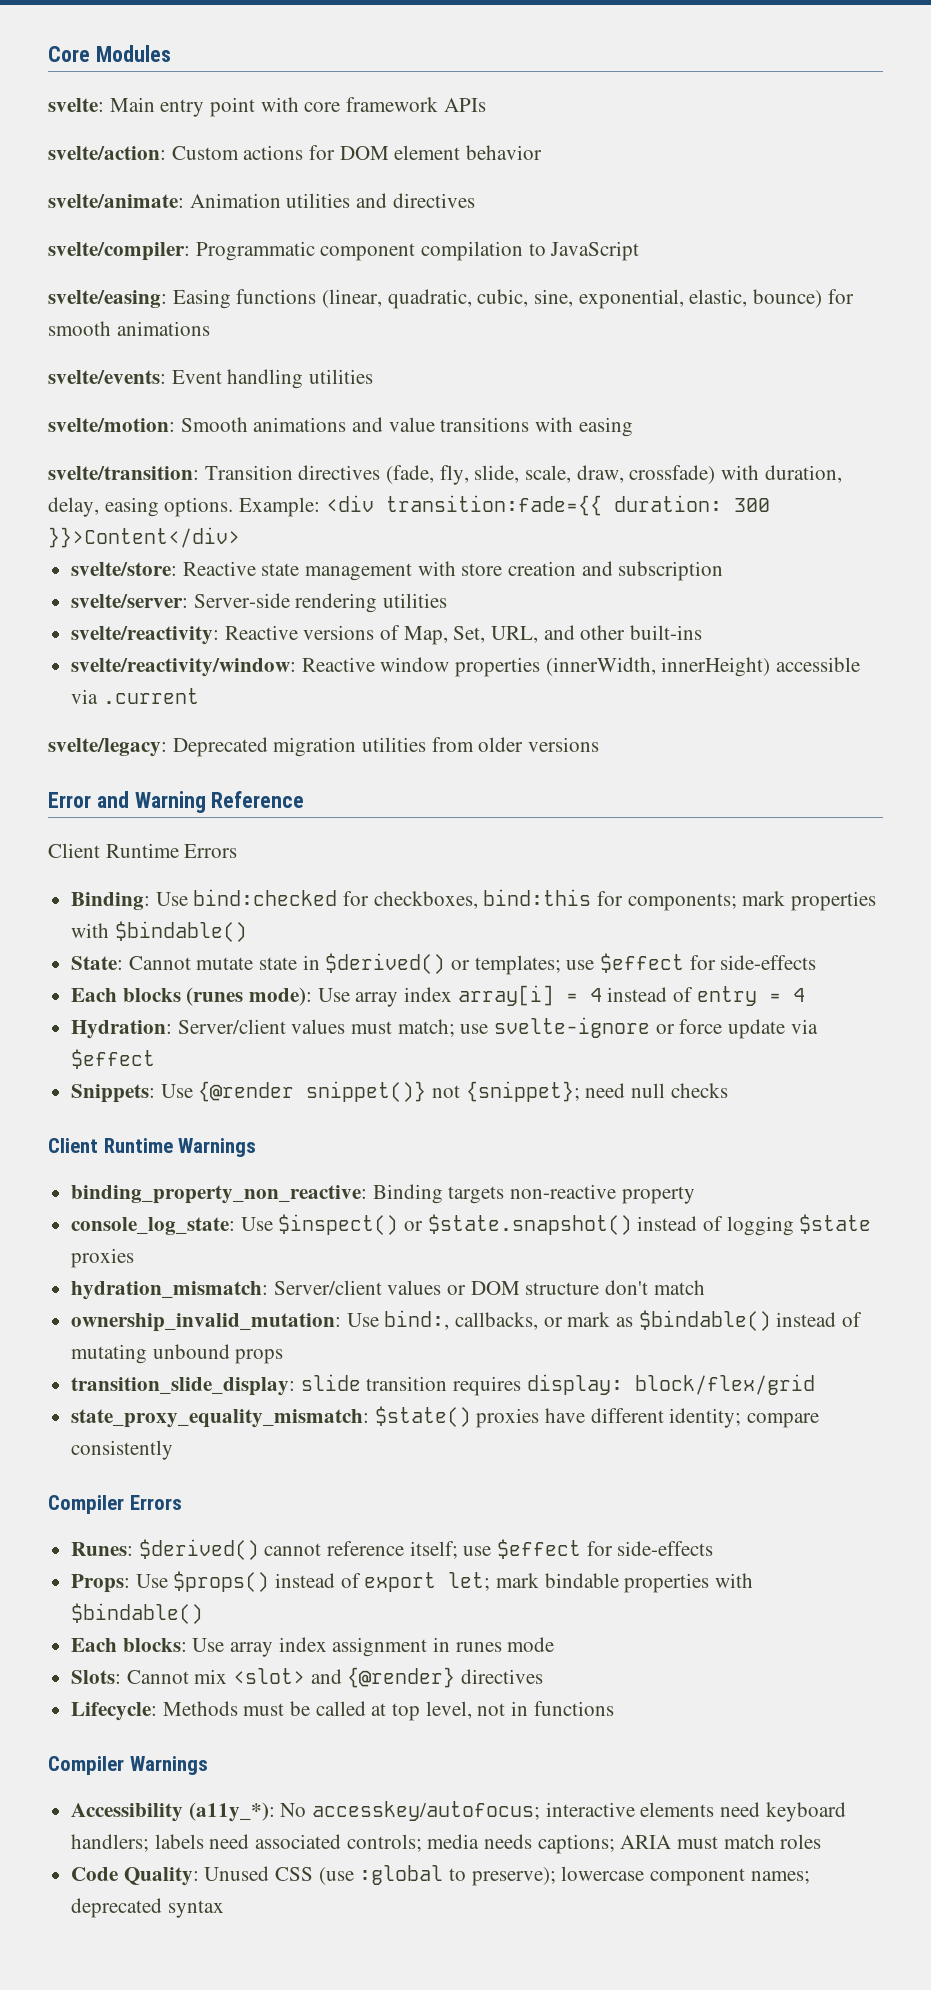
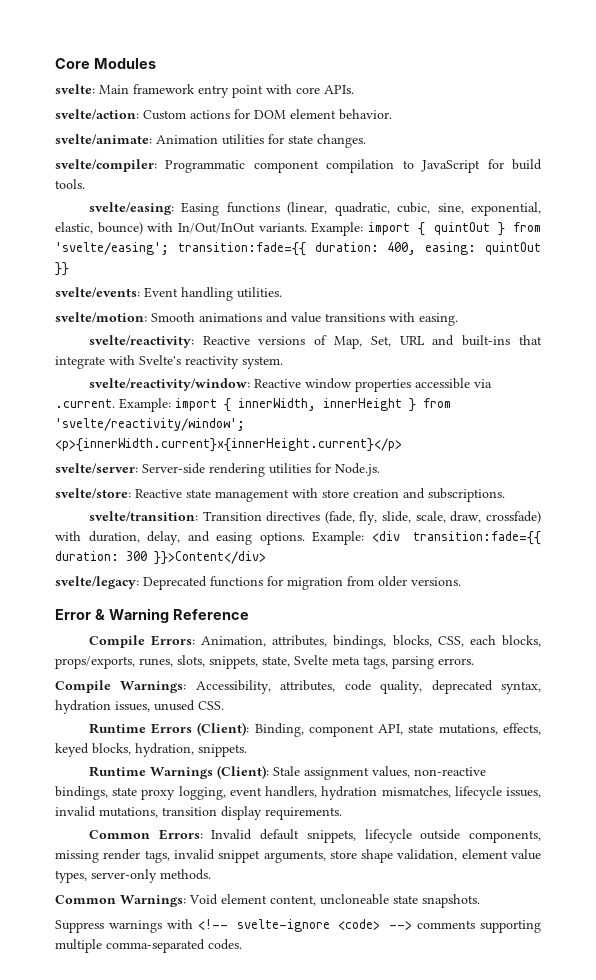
(155, 104) none -> [133,84,195,94] framework
[346,97,486,112] framework APIs -> [324,85,354,94] APIs.
[466,145,543,160] behavior -> [339,109,392,120] behavior.
[356,193,475,208] and directives -> [268,134,366,148] for state changes.
(640, 251) none -> [487,159,543,170] [55,179,85,189] for build tools.
[827,289,854,304] [48,321,210,336] for smooth animations -> [147,222,541,236] [55,242,541,256] [55,262,69,276] with In/Out/InOut variants. Example: import { quintOut } from 'svelte/easing'; transition:fade={{ duration: 400, easing: quintOut }}
[309,369,374,384] utilities -> [237,287,282,298] utilities.
[578,417,633,437] easing -> [419,313,458,326] [88,335,542,349] [55,355,283,369] [88,378,492,392] [55,398,451,412] [55,418,245,431] [55,438,402,452] [55,463,380,477] [55,488,505,502] easing. // svelte/reactivity: Reactive versions of Map, Set, URL and built-ins that integrate with Svelte's reactivity system. // svelte/reactivity/window: Reactive window properties accessible via .current. Example: import { innerWidth, innerHeight } from 'svelte/reactivity/window'; <p>{innerWidth.current}x{innerHeight.current}</p> // svelte/server: Server-side rendering utilities for Node.js. // svelte/store: Reactive state management with store creation and subscriptions.
(99, 507) none -> [187,531,210,542] and
[71,561,724,581] [71,593,448,613] [71,625,703,645] [71,657,861,677] [71,688,199,704] // svelte/store: Reactive state management with store creation and subscription // svelte/server: Server-side rendering utilities // svelte/reactivity: Reactive versions of Map, Set, URL, and other built-ins // svelte/reactivity/window: Reactive window properties (innerWidth, innerHeight) accessible via .current -> (266, 558) none
[273,737,427,757] migration utilities -> [210,576,343,590] functions for migration
[528,737,600,752] versions -> [411,577,461,586] versions.
[96,791,129,808] and -> [94,609,105,620] &
[48,843,238,858] [71,889,877,911] [71,921,247,942] [71,953,817,975] [71,985,805,1007] [71,1017,818,1039] [71,1049,156,1069] [71,1081,728,1103] [48,1138,257,1157] [71,1184,695,1204] [71,1214,872,1236] [71,1248,135,1268] [71,1280,705,1300] [71,1310,863,1332] [71,1344,284,1364] [71,1374,815,1396] [71,1406,820,1428] [71,1440,174,1460] [48,1495,182,1514] [71,1539,714,1560] [71,1571,754,1593] [71,1603,204,1624] [71,1637,555,1657] [71,1667,544,1688] [71,1701,614,1721] [48,1756,208,1775] [71,1801,846,1822] [71,1834,822,1854] [71,1865,810,1886] [71,1898,224,1918] Client Runtime Errors // Binding: Use bind:checked for checkboxes, bind:this for components; mark properties with $bindable() // State: Cannot mutate state in $derived() or templates; use $effect for side-effects // Each blocks (runes mode): Use array index array[i] = 4 instead of entry = 4 // Hydration: Server/client values must match; use svelte-ignore or force update via $effect // Snippets: Use {@render snippet()} not {snippet}; need null checks // Client Runtime Warnings // binding_property_non_reactive: Binding targets non-reactive property // console_log_state: Use $inspect() or $state.snapshot() instead of logging $state proxies // hydration_mismatch: Server/client values or DOM structure don't match // ownership_invalid_mutation: Use bind:, callbacks, or mark as $bindable() instead of mutating unbound props // transition_slide_display: slide transition requires display: block/flex/grid // state_proxy_equality_mismatch: $state() proxies have different identity; compare consistently // Compiler Errors // Runes: $derived() cannot reference itself; use $effect for side-effects // Props: Use $props() instead of export let; mark bindable properties with $bindable() // Each blocks: Use array index assignment in runes mode // Slots: Cannot mix <slot> and {@render} directives // Lifecycle: Methods must be called at top level, not in functions // Compiler Warnings // Accessibility (a11y_*): No accesskey/autofocus; interactive elements need keyboard handlers; labels need associated controls; media needs captions; ARIA must match roles // Code Quality: Unused CSS (use :global to preserve); lowercase component names; deprecated syntax -> [88,635,541,649] [55,655,474,669] [55,680,541,694] [55,700,224,714] [88,722,541,737] [55,743,247,757] [88,765,486,780] [55,786,541,800] [55,806,342,820] [88,829,541,843] [55,849,541,863] [55,869,211,883] [55,894,480,908] [55,919,541,933] [55,939,242,953] Compile Errors: Animation, attributes, bindings, blocks, CSS, each blocks, props/exports, runes, slots, snippets, state, Svelte meta tags, parsing errors. // Compile Warnings: Accessibility, attributes, code quality, deprecated syntax, hydration issues, unused CSS. // Runtime Errors (Client): Binding, component API, state mutations, effects, keyed blocks, hydration, snippets. // Runtime Warnings (Client): Stale assignment values, non-reactive bindings, state proxy logging, event handlers, hydration mismatches, lifecycle issues, invalid mutations, transition display requirements. // Common Errors: Invalid default snippets, lifecycle outside components, missing render tags, invalid snippet arguments, store shape validation, element value types, server-only methods. // Common Warnings: Void element content, uncloneable state snapshots. // Suppress warnings with <!-- svelte-ignore <code> --> comments supporting multiple comma-separated codes.

